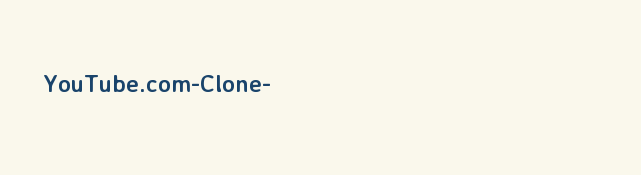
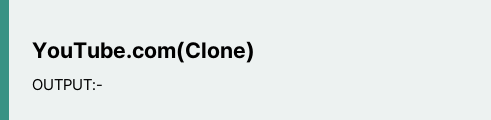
[43,75,271,92] YouTube.com-Clone- -> [32,41,255,63] [32,78,103,91] YouTube.com(Clone) // OUTPUT:-

